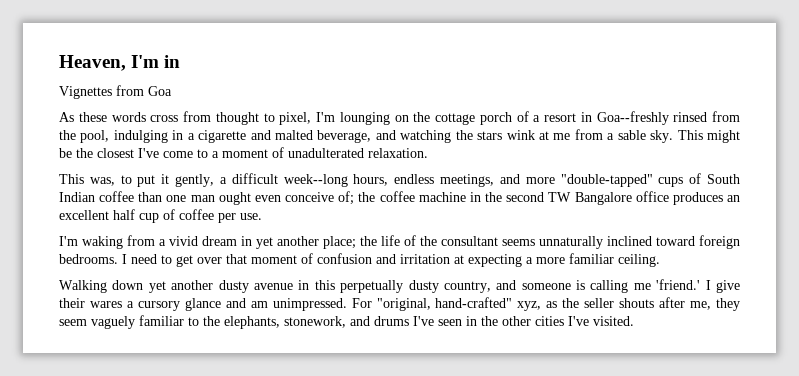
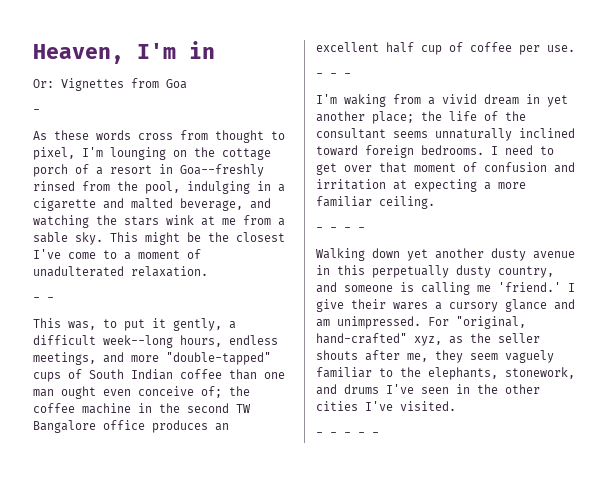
(181, 61) none -> [33,79,54,88] Or:
(172, 91) none -> [33,109,40,114] // -
(428, 153) none -> [33,297,54,302] // - -
(262, 216) none -> [316,73,351,78] // - - -
(660, 260) none -> [316,227,365,232] // - - - -
(634, 321) none -> [316,432,379,437] // - - - - -

